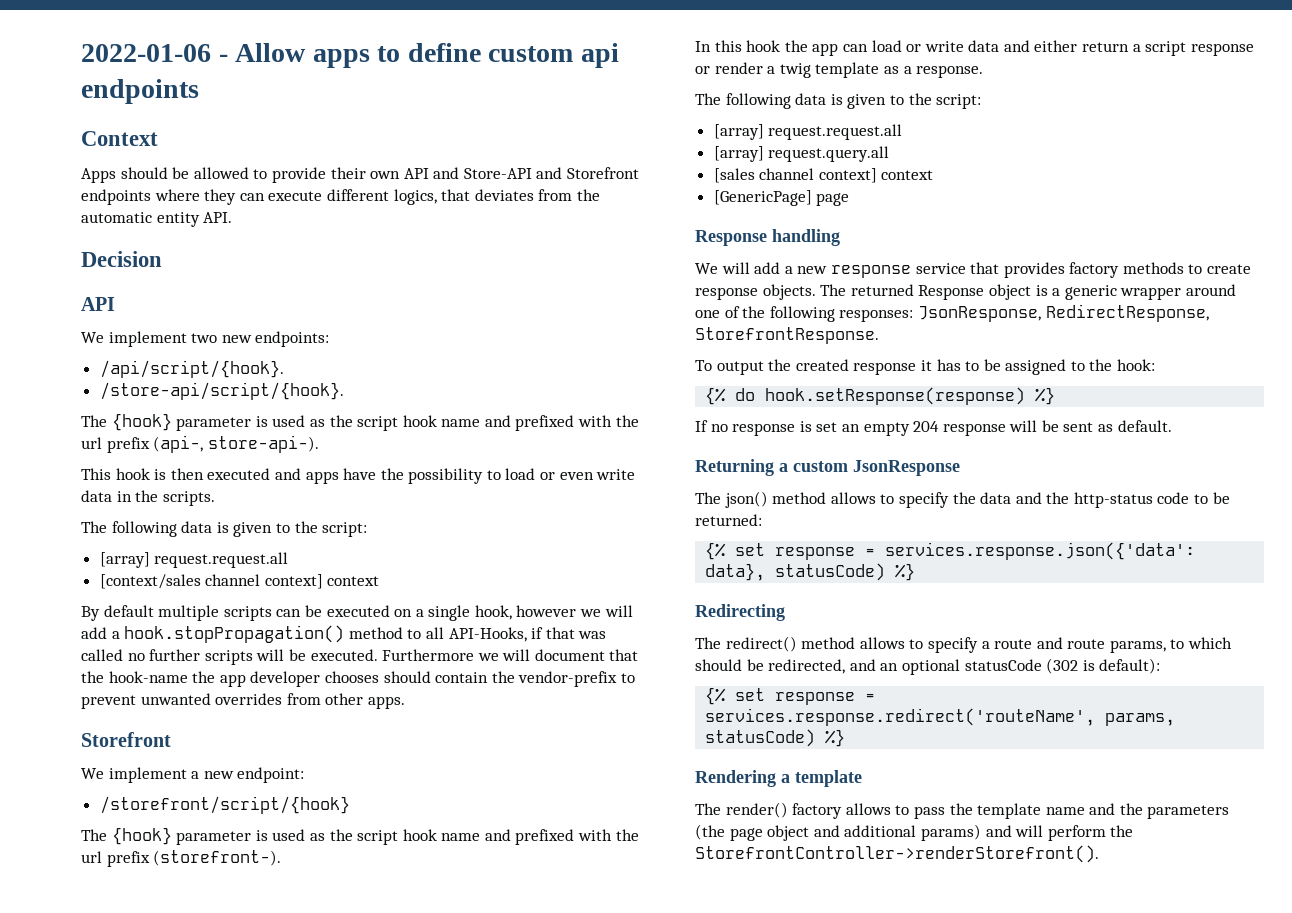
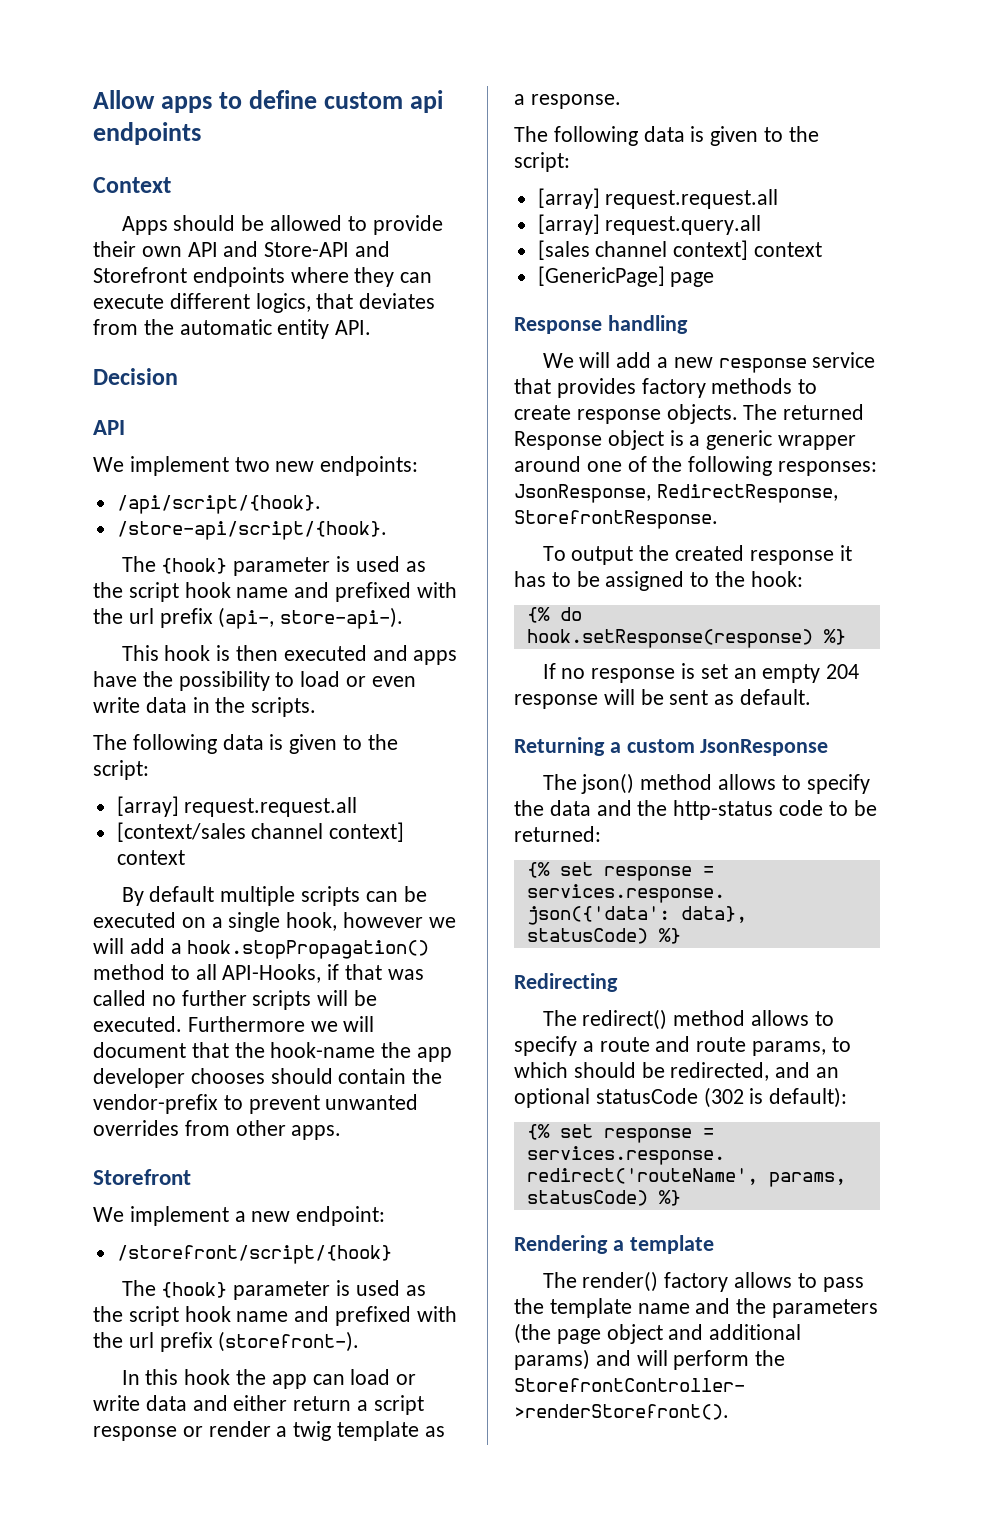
[81,44,228,62] 2022-01-06 - -> (93, 99) none

